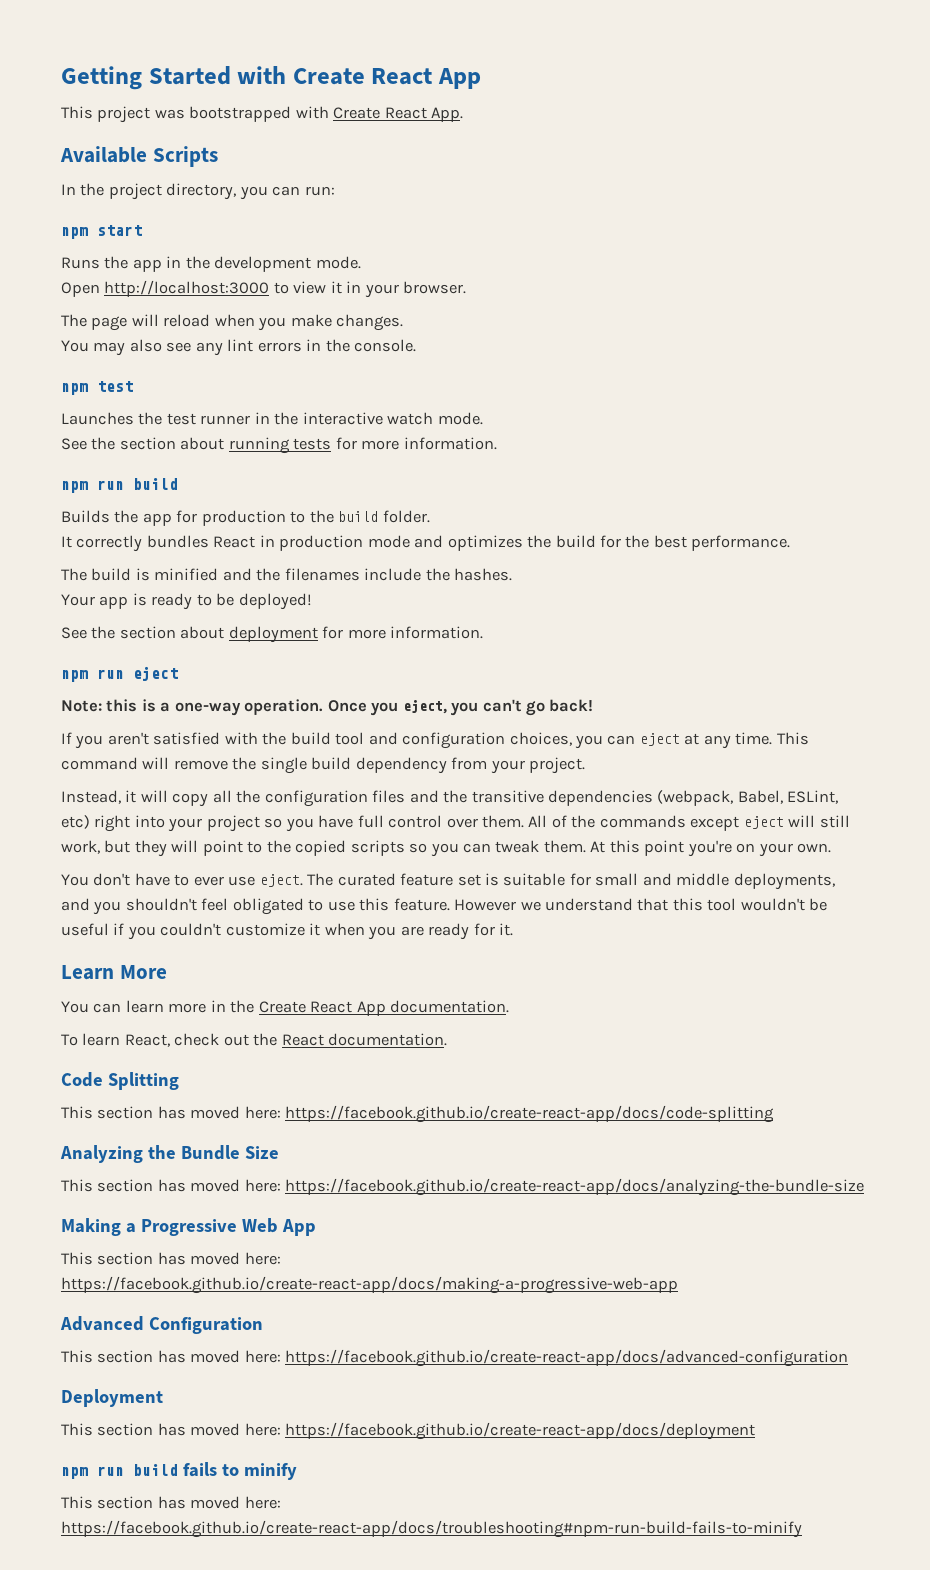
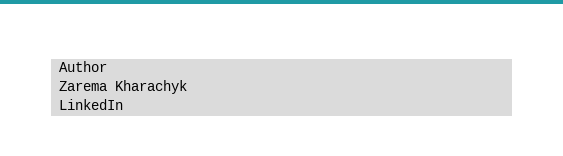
[61,66,482,90] [61,106,464,123] [60,146,218,167] [61,183,335,200] [61,225,142,239] [61,256,361,272] [61,280,467,298] [61,314,404,331] [61,339,417,356] [61,381,133,395] [61,412,483,425] [61,437,497,454] [61,478,178,493] [61,510,430,526] [61,535,791,552] [61,568,513,581] [61,593,312,610] [61,626,484,643] [61,666,178,682] [61,699,594,716] [61,732,809,749] [61,757,586,774] [61,790,839,807] [61,815,850,832] [61,840,832,857] [61,873,835,890] [61,898,828,915] [61,923,514,940] [61,965,167,980] [61,1000,510,1016] [61,1033,448,1047] [61,1072,179,1090] [61,1105,775,1123] [60,1145,279,1163] [61,1178,865,1196] [61,1218,316,1236] [61,1252,281,1265] [61,1276,678,1294] [60,1316,263,1334] [61,1349,849,1367] [61,1389,163,1407] [61,1422,756,1440] [61,1462,297,1480] [61,1496,281,1509] [61,1520,802,1538] Getting Started with Create React App // This project was bootstrapped with Create React App. // Available Scripts // In the project directory, you can run: // npm start // Runs the app in the development mode. // Open http://localhost:3000 to view it in your browser. // The page will reload when you make changes. // You may also see any lint errors in the console. // npm test // Launches the test runner in the interactive watch mode. // See the section about running tests for more information. // npm run build // Builds the app for production to the build folder. // It correctly bundles React in production mode and optimizes the build for the best performance. // The build is minified and the filenames include the hashes. // Your app is ready to be deployed! // See the section about deployment for more information. // npm run eject // Note: this is a one-way operation. Once you eject, you can't go back! // If you aren't satisfied with the build tool and configuration choices, you can eject at any time. This command will remove the single build dependency from your project. // Instead, it will copy all the configuration files and the transitive dependencies (webpack, Babel, ESLint, etc) right into your project so you have full control over them. All of the commands except eject will still work, but they will point to the copied scripts so you can tweak them. At this point you're on your own. // You don't have to ever use eject. The curated feature set is suitable for small and middle deployments, and you shouldn't feel obligated to use this feature. However we understand that this tool wouldn't be useful if you couldn't customize it when you are ready for it. // Learn More // You can learn more in the Create React App documentation. // To learn React, check out the React documentation. // Code Splitting // This section has moved here: https://facebook.github.io/create-react-app/docs/code-splitting // Analyzing the Bundle Size // This section has moved here: https://facebook.github.io/create-react-app/docs/analyzing-the-bundle-size // Making a Progressive Web App // This section has moved here: https://facebook.github.io/create-react-app/docs/making-a-progressive-web-app // Advanced Configuration // This section has moved here: https://facebook.github.io/create-react-app/docs/advanced-configuration // Deployment // This section has moved here: https://facebook.github.io/create-react-app/docs/deployment // npm run build fails to minify // This section has moved here: https://facebook.github.io/create-react-app/docs/troubleshooting#npm-run-build-fails-to-minify -> [58,61,107,72] [58,80,187,94] [58,99,123,110] Author // Zarema Kharachyk // LinkedIn

